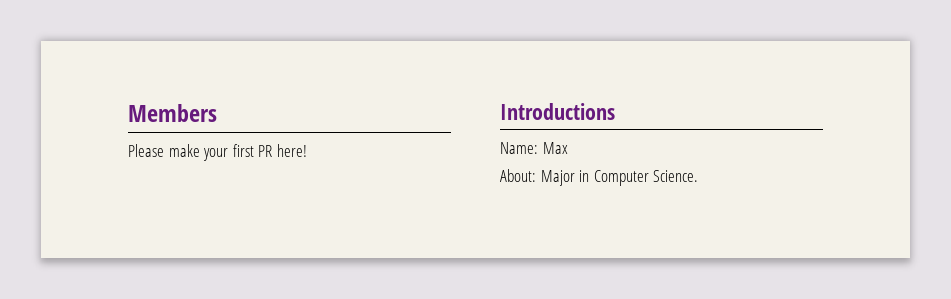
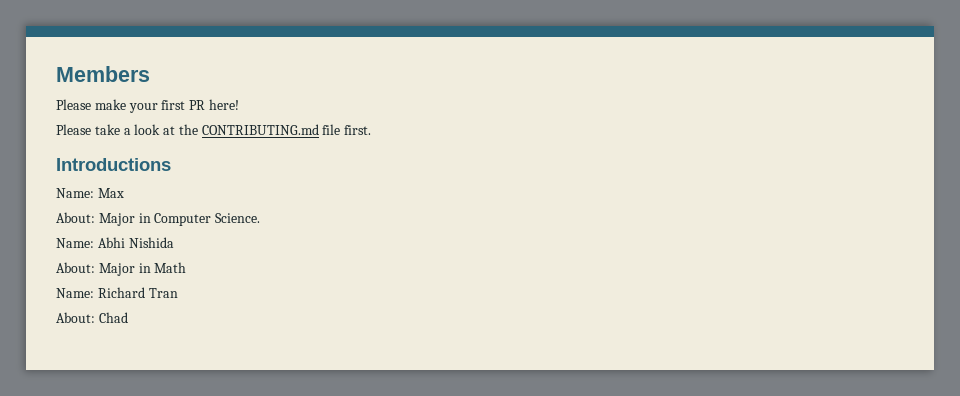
(307, 150) none -> [56,124,372,135] // Please take a look at the CONTRIBUTING.md file first.
(699, 176) none -> [56,237,174,248] [56,262,187,276] [56,287,178,298] [56,312,128,323] // Name: Abhi Nishida // About: Major in Math // Name: Richard Tran // About: Chad

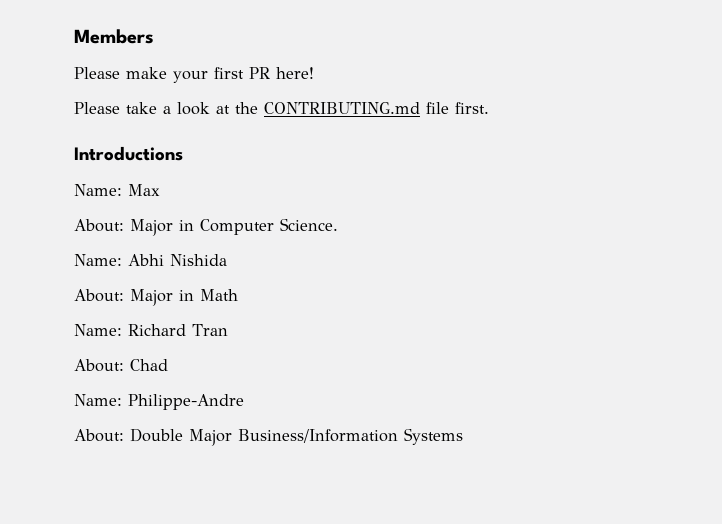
(128, 317) none -> [74,394,244,410] [74,428,463,446] // Name: Philippe-Andre // About: Double Major Business/Information Systems

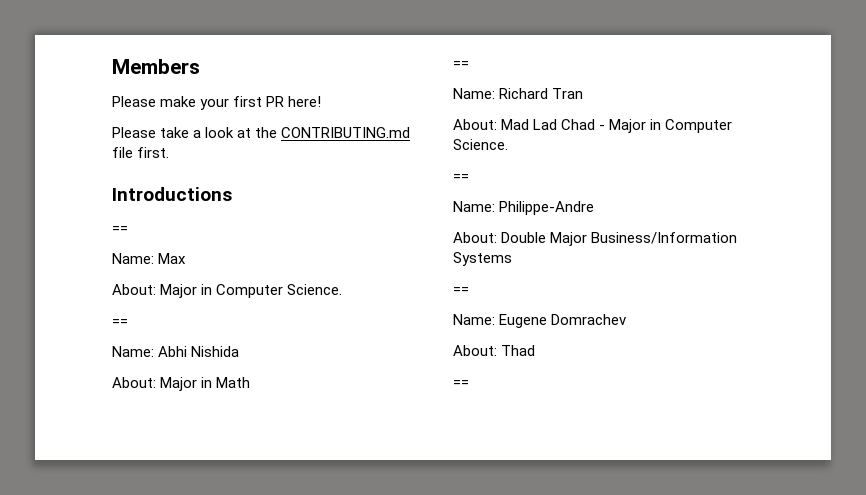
(183, 153) none -> [112,226,128,233] // ==
(338, 224) none -> [112,319,128,326] // ==
(238, 295) none -> [453,61,469,68] // ==
(124, 365) none -> [501,119,558,130] Mad Lad
(168, 365) none -> [599,119,733,133] [453,139,508,150] [453,174,469,181] - Major in Computer Science. // ==
(463, 436) none -> [453,287,469,294] [453,314,627,328] [453,345,536,356] [453,380,469,387] // == // Name: Eugene Domrachev // About: Thad // ==

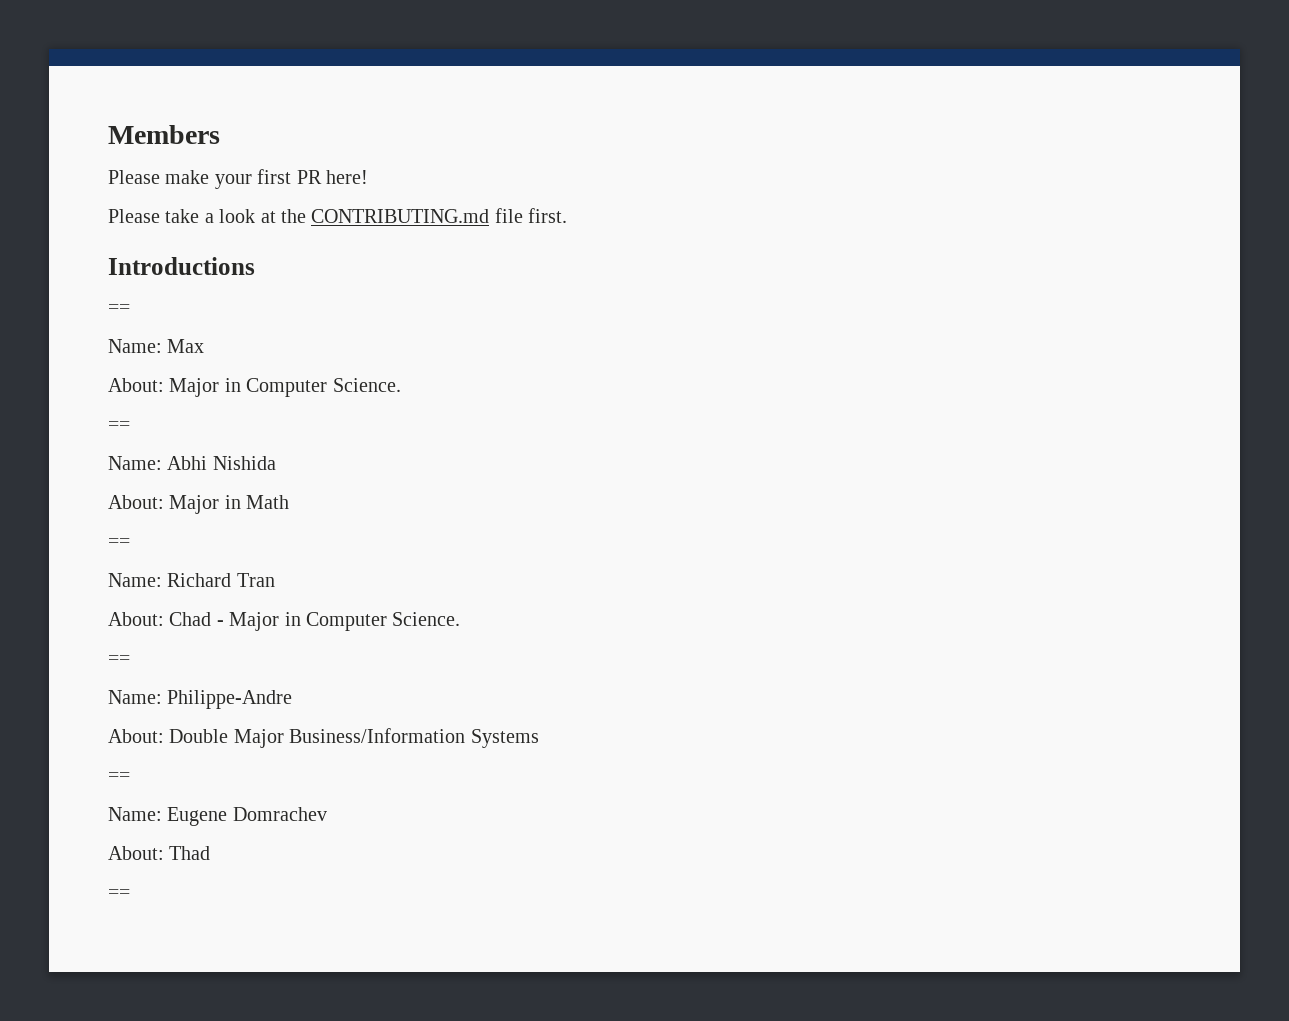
[501,119,558,130] Mad Lad -> (164, 619) none

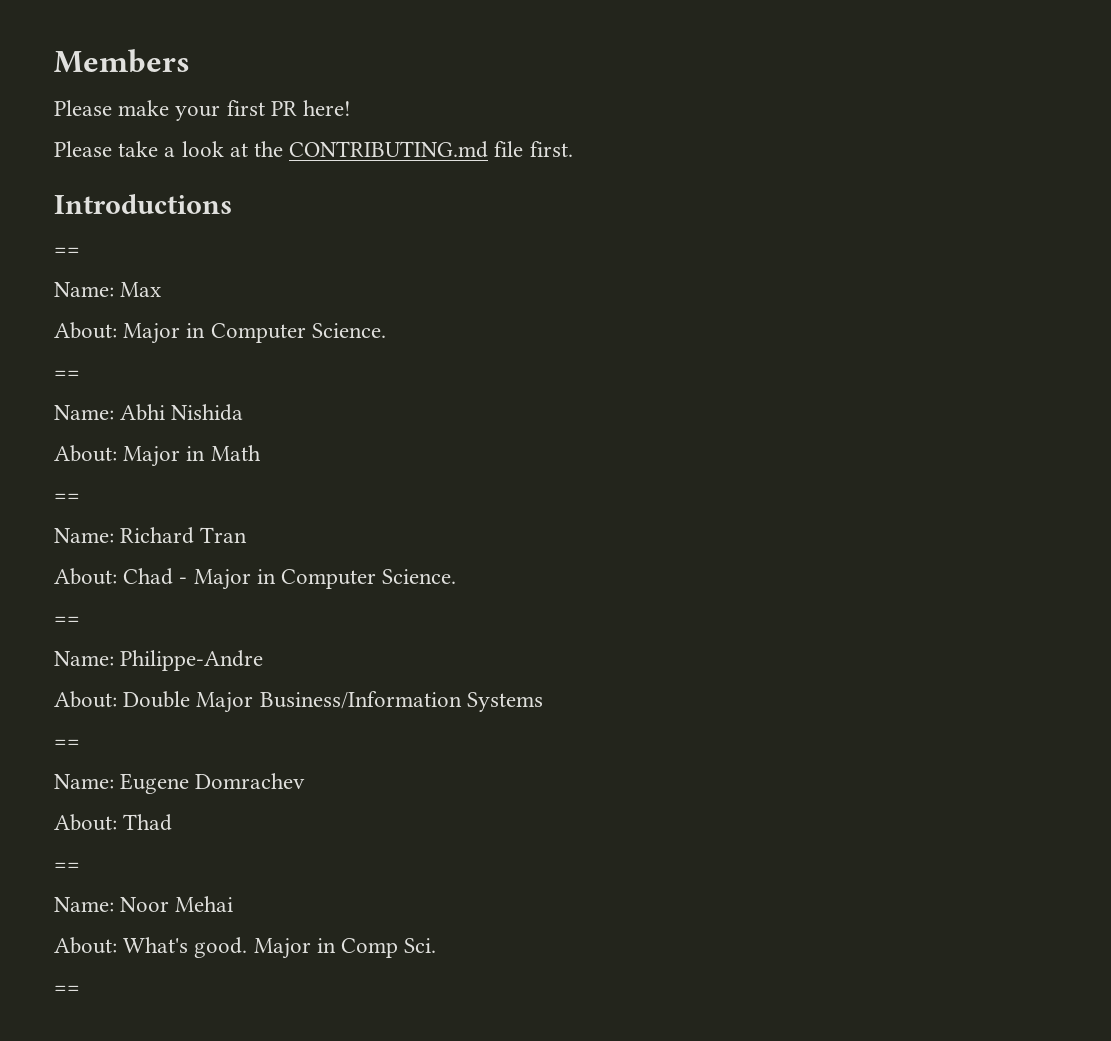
(130, 894) none -> [54,896,234,912] [54,937,437,959] [54,985,80,994] // Name: Noor Mehai // About: What's good. Major in Comp Sci. // ==

